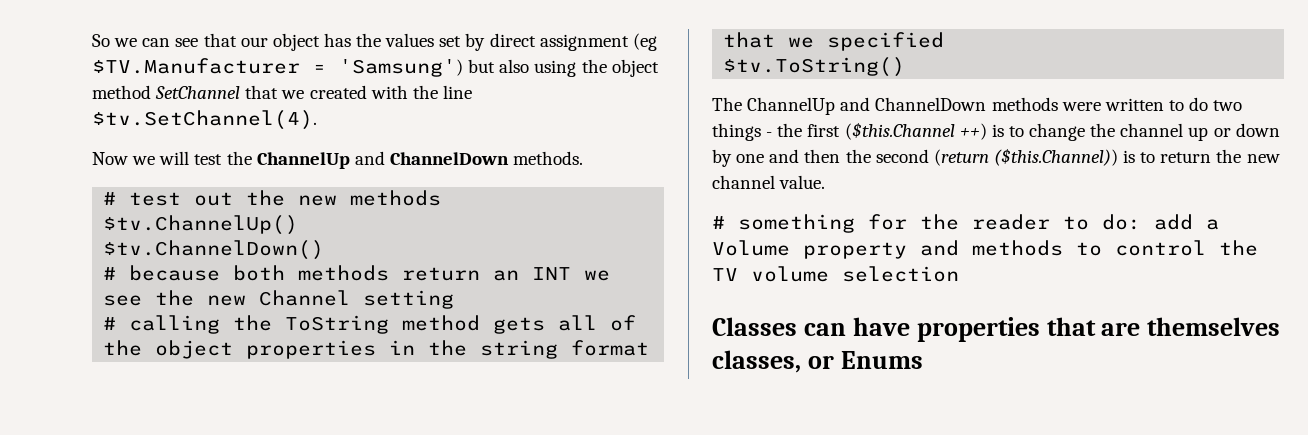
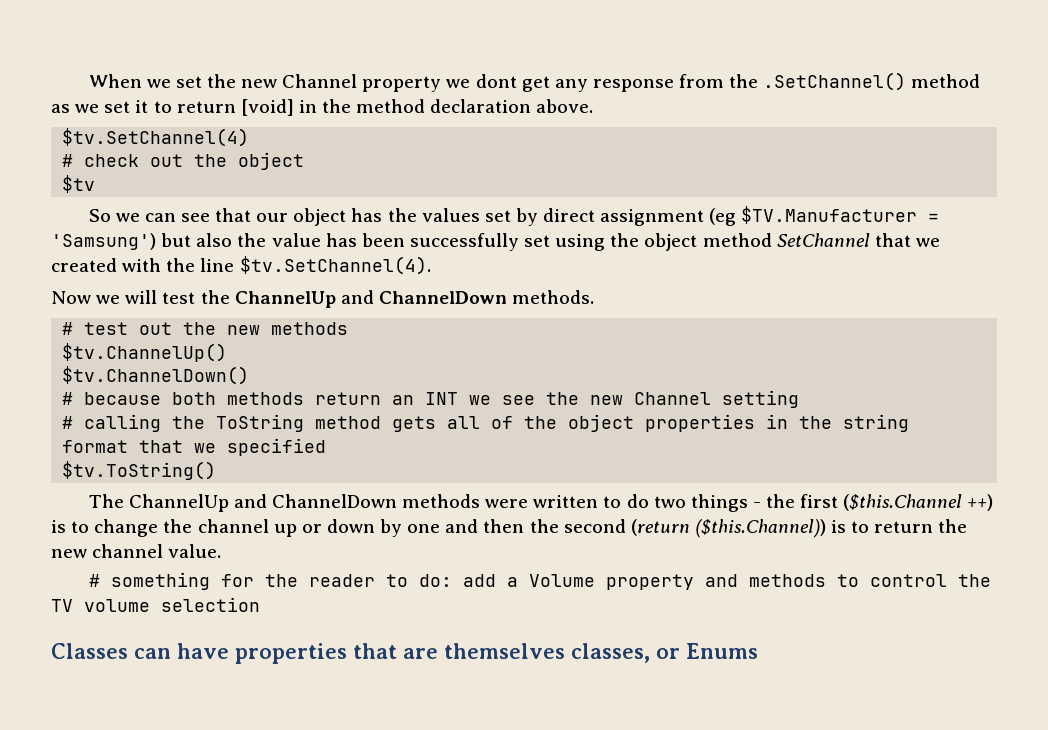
(92, 40) none -> [88,72,981,92] [51,99,594,116] [62,128,250,147] [62,152,305,170] [62,175,96,193] When we set the new Channel property we dont get any response from the .SetChannel() method as we set it to return [void] in the method declaration above. // $tv.SetChannel(4) // # check out the object // $tv //
(530, 66) none -> [237,233,551,251] the value has been successfully set

